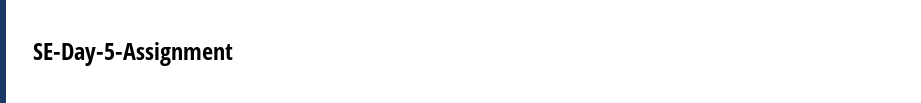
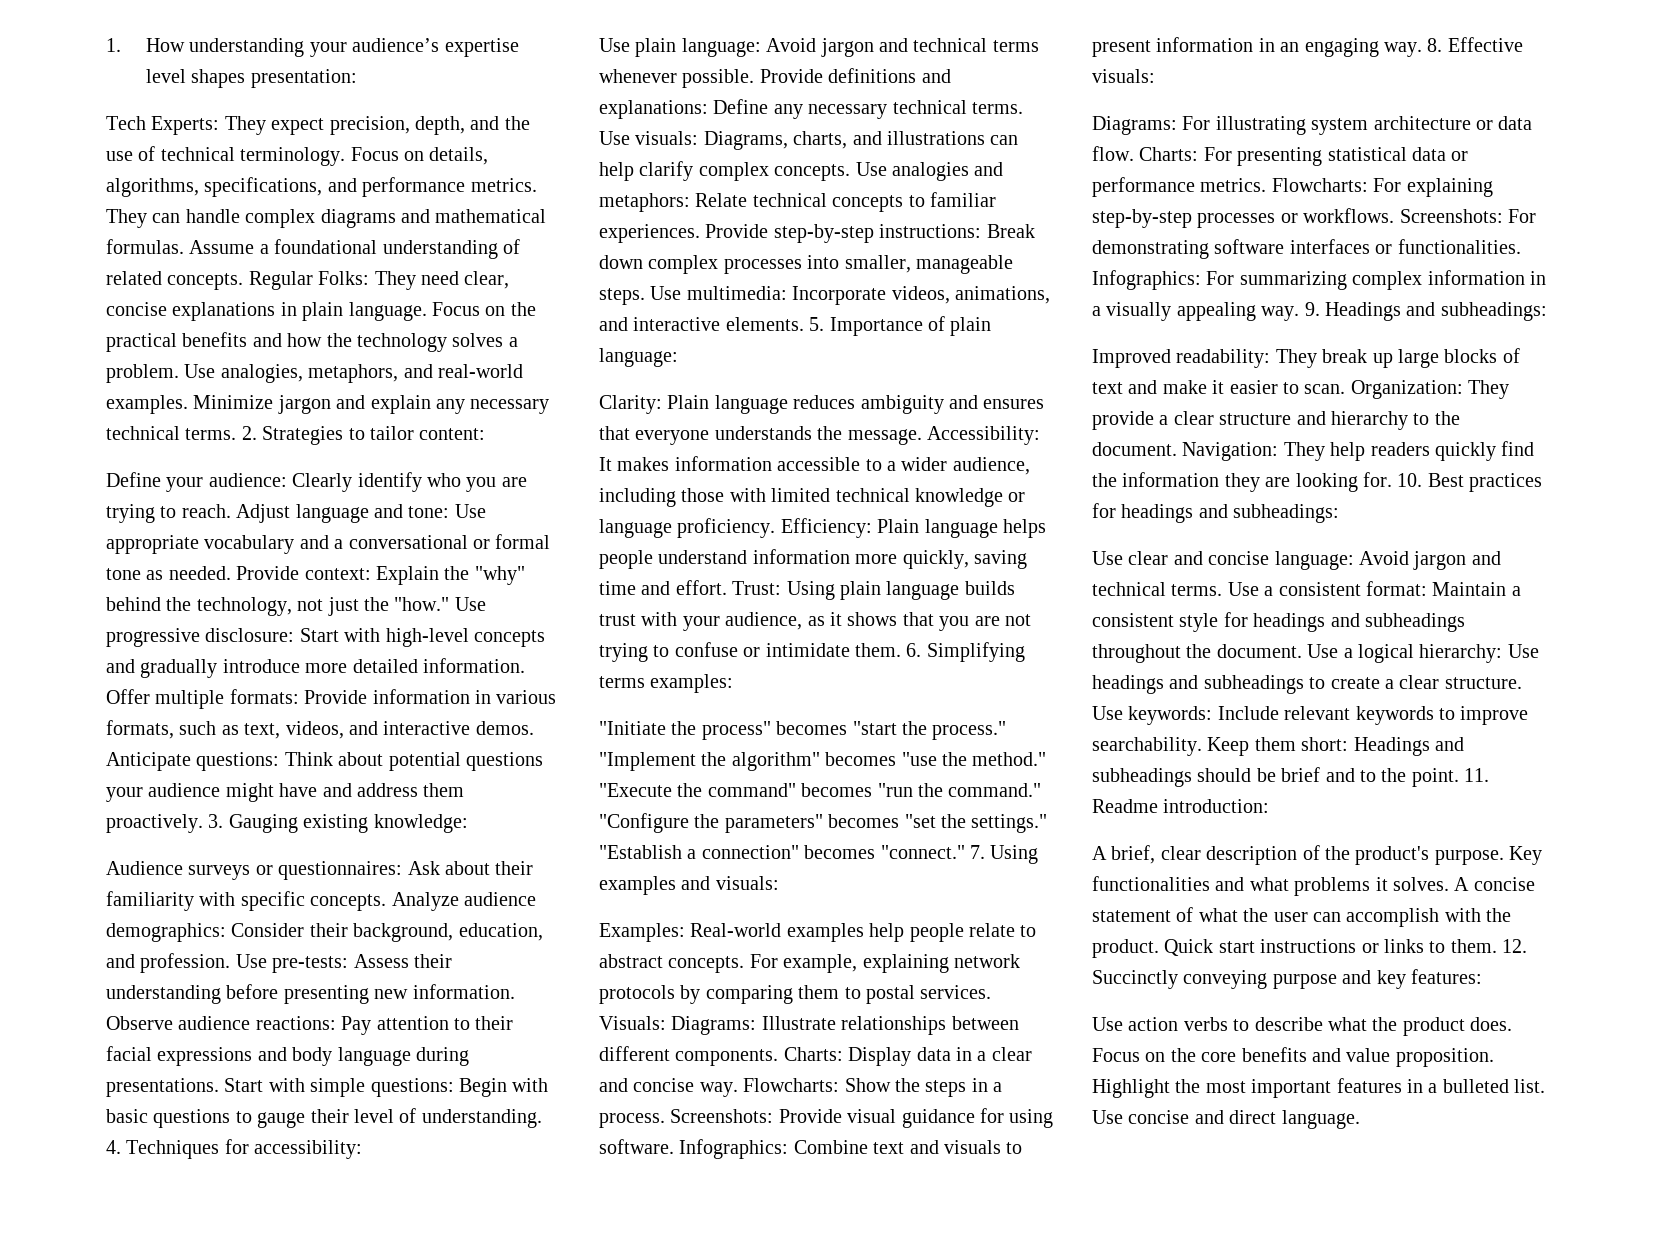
[33,42,233,66] SE-Day-5-Assignment -> [106,38,519,57] [145,69,357,88] [106,116,530,135] [106,146,489,166] [106,177,537,197] [106,209,547,228] [106,239,520,259] [106,271,510,290] [106,302,536,321] [106,332,518,352] [106,364,523,383] [106,395,550,414] [106,426,486,445] [106,472,527,492] [106,504,486,523] [106,534,551,554] [106,566,525,585] [106,597,486,616] [106,628,545,647] [106,658,525,678] [106,689,557,709] [106,720,534,739] [106,752,543,771] [106,783,465,802] [106,814,468,833] [106,861,534,880] [106,891,536,911] [106,923,543,942] [106,953,452,973] [106,984,515,1004] [106,1016,514,1035] [106,1046,469,1066] [106,1078,549,1097] [106,1108,542,1128] [106,1139,363,1159] [599,38,1039,57] [599,68,951,88] [599,99,1023,119] [599,131,1019,150] [599,161,1004,181] [599,192,996,212] [599,224,1035,243] [599,255,1013,274] [599,286,1050,305] [599,316,992,336] [599,348,678,367] [599,395,1045,414] [599,426,1040,445] [599,456,1030,475] [599,488,1026,507] [599,518,1046,538] [599,549,1027,569] [599,580,1015,600] [599,612,1031,631] [599,642,1025,662] [599,674,734,693] [599,721,1007,740] [599,752,1047,771] [599,783,1042,797] [599,813,1048,833] [599,845,1039,864] [599,876,779,895] [599,923,1037,942] [599,954,1020,973] [599,985,992,1004] [599,1016,1019,1035] [599,1046,1032,1066] [599,1078,1003,1097] [599,1108,1054,1128] [599,1139,1023,1159] [1092,37,1523,57] [1092,69,1155,83] [1092,116,1533,135] [1092,146,1469,166] [1092,177,1493,197] [1092,208,1536,228] [1092,239,1521,259] [1092,270,1546,290] [1092,302,1547,321] [1092,348,1520,368] [1092,380,1510,399] [1092,411,1460,430] [1092,441,1535,461] [1092,472,1543,492] [1092,503,1340,523] [1092,551,1501,570] [1092,581,1521,596] [1092,612,1465,632] [1092,644,1539,663] [1092,675,1522,694] [1092,706,1529,725] [1092,737,1464,756] [1092,767,1490,787] [1092,799,1270,813] [1092,845,1543,865] [1092,876,1535,896] [1092,907,1512,927] [1092,939,1528,958] [1092,969,1482,989] [1092,1017,1513,1036] [1092,1047,1494,1067] [1092,1078,1546,1098] [1092,1110,1360,1129] 1. How understanding your audience’s expertise level shapes presentation: // Tech Experts: They expect precision, depth, and the use of technical terminology. Focus on details, algorithms, specifications, and performance metrics. They can handle complex diagrams and mathematical formulas. Assume a foundational understanding of related concepts. Regular Folks: They need clear, concise explanations in plain language. Focus on the practical benefits and how the technology solves a problem. Use analogies, metaphors, and real-world examples. Minimize jargon and explain any necessary technical terms. 2. Strategies to tailor content: // Define your audience: Clearly identify who you are trying to reach. Adjust language and tone: Use appropriate vocabulary and a conversational or formal tone as needed. Provide context: Explain the "why" behind the technology, not just the "how." Use progressive disclosure: Start with high-level concepts and gradually introduce more detailed information. Offer multiple formats: Provide information in various formats, such as text, videos, and interactive demos. Anticipate questions: Think about potential questions your audience might have and address them proactively. 3. Gauging existing knowledge: // Audience surveys or questionnaires: Ask about their familiarity with specific concepts. Analyze audience demographics: Consider their background, education, and profession. Use pre-tests: Assess their understanding before presenting new information. Observe audience reactions: Pay attention to their facial expressions and body language during presentations. Start with simple questions: Begin with basic questions to gauge their level of understanding. 4. Techniques for accessibility: // Use plain language: Avoid jargon and technical terms whenever possible. Provide definitions and explanations: Define any necessary technical terms. Use visuals: Diagrams, charts, and illustrations can help clarify complex concepts. Use analogies and metaphors: Relate technical concepts to familiar experiences. Provide step-by-step instructions: Break down complex processes into smaller, manageable steps. Use multimedia: Incorporate videos, animations, and interactive elements. 5. Importance of plain language: // Clarity: Plain language reduces ambiguity and ensures that everyone understands the message. Accessibility: It makes information accessible to a wider audience, including those with limited technical knowledge or language proficiency. Efficiency: Plain language helps people understand information more quickly, saving time and effort. Trust: Using plain language builds trust with your audience, as it shows that you are not trying to confuse or intimidate them. 6. Simplifying terms examples: // "Initiate the process" becomes "start the process." "Implement the algorithm" becomes "use the method." "Execute the command" becomes "run the command." "Configure the parameters" becomes "set the settings." "Establish a connection" becomes "connect." 7. Using examples and visuals: // Examples: Real-world examples help people relate to abstract concepts. For example, explaining network protocols by comparing them to postal services. Visuals: Diagrams: Illustrate relationships between different components. Charts: Display data in a clear and concise way. Flowcharts: Show the steps in a process. Screenshots: Provide visual guidance for using software. Infographics: Combine text and visuals to present information in an engaging way. 8. Effective visuals: // Diagrams: For illustrating system architecture or data flow. Charts: For presenting statistical data or performance metrics. Flowcharts: For explaining step-by-step processes or workflows. Screenshots: For demonstrating software interfaces or functionalities. Infographics: For summarizing complex information in a visually appealing way. 9. Headings and subheadings: // Improved readability: They break up large blocks of text and make it easier to scan. Organization: They provide a clear structure and hierarchy to the document. Navigation: They help readers quickly find the information they are looking for. 10. Best practices for headings and subheadings: // Use clear and concise language: Avoid jargon and technical terms. Use a consistent format: Maintain a consistent style for headings and subheadings throughout the document. Use a logical hierarchy: Use headings and subheadings to create a clear structure. Use keywords: Include relevant keywords to improve searchability. Keep them short: Headings and subheadings should be brief and to the point. 11. Readme introduction: // A brief, clear description of the product's purpose. Key functionalities and what problems it solves. A concise statement of what the user can accomplish with the product. Quick start instructions or links to them. 12. Succinctly conveying purpose and key features: // Use action verbs to describe what the product does. Focus on the core benefits and value proposition. Highlight the most important features in a bulleted list. Use concise and direct language.

